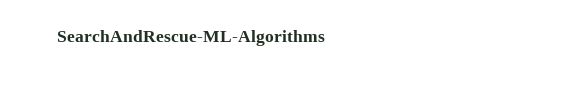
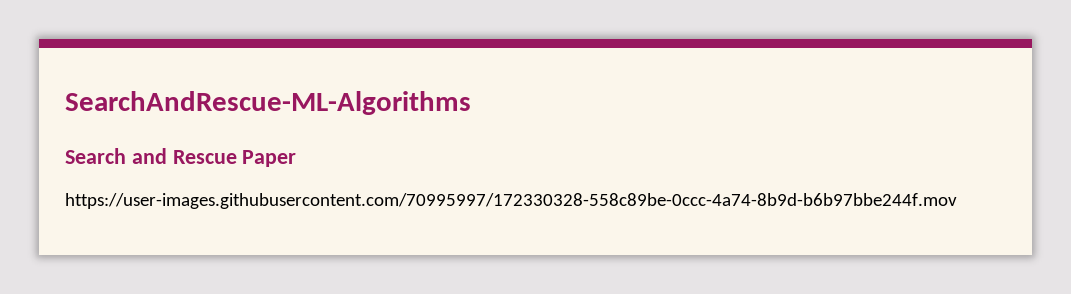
(325, 38) none -> [65,148,297,167] [65,193,957,209] // Search and Rescue Paper // https://user-images.githubusercontent.com/70995997/172330328-558c89be-0ccc-4a74-8b9d-b6b97bbe244f.mov

